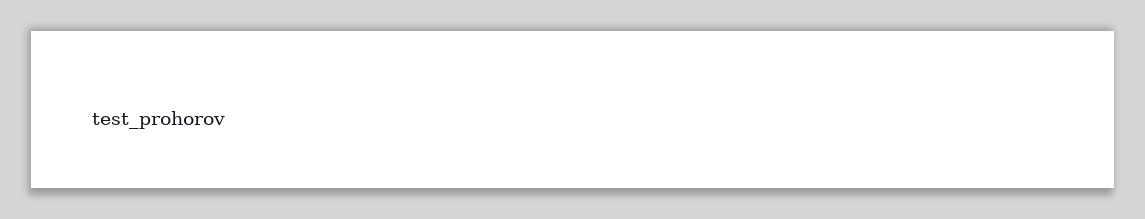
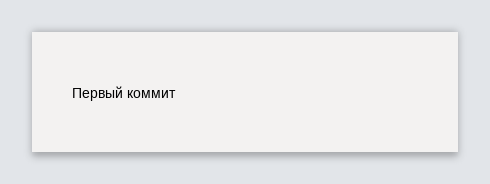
[92,111,225,129] test_prohorov -> [72,86,176,101] Первый коммит

